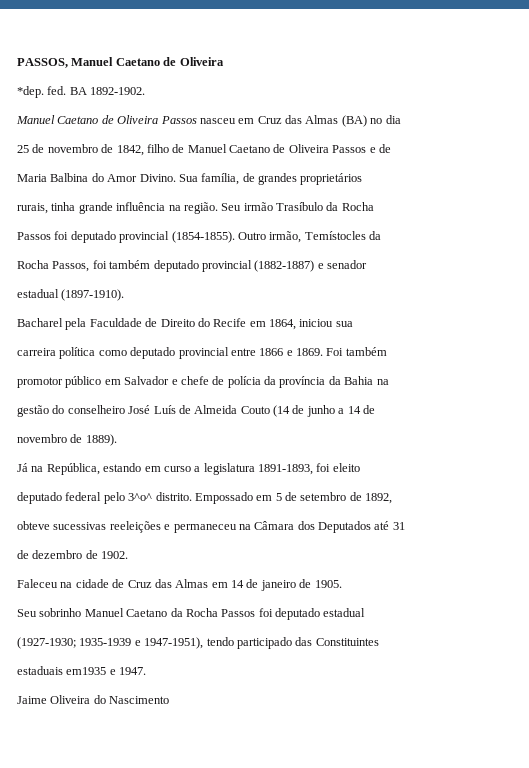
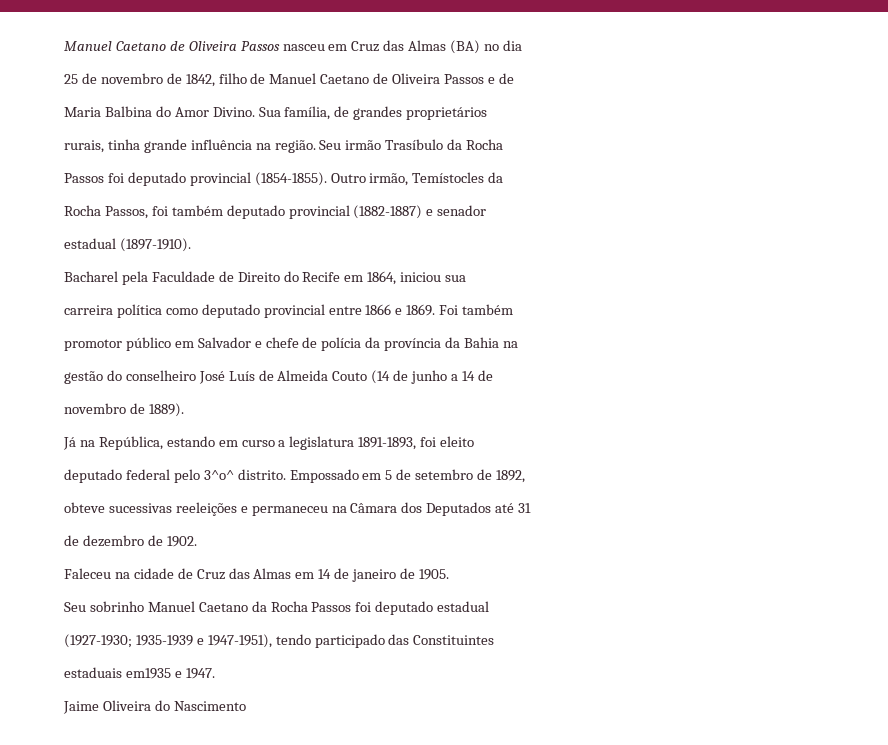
[17,57,224,68] [17,86,146,98] PASSOS, Manuel Caetano de Oliveira // *dep. fed. BA 1892-1902. // -> (64, 46) none

